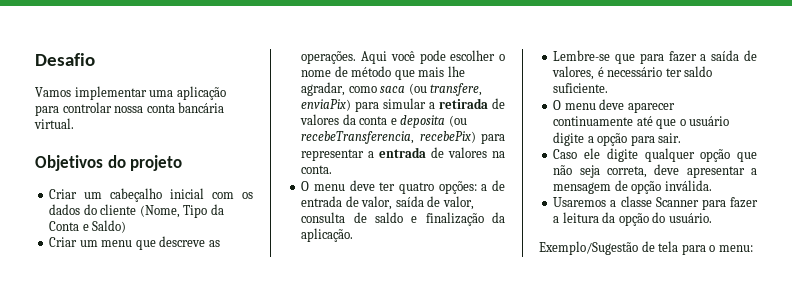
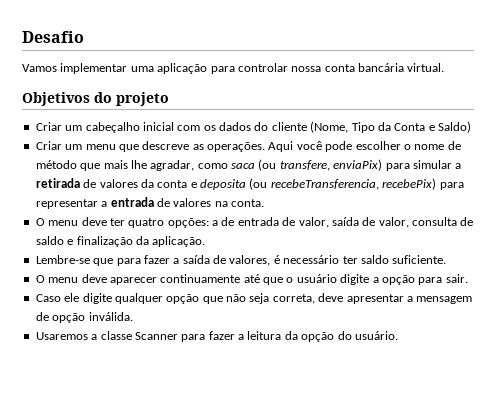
[539,241,753,255] // Exemplo/Sugestão de tela para o menu: -> (398, 335) none

